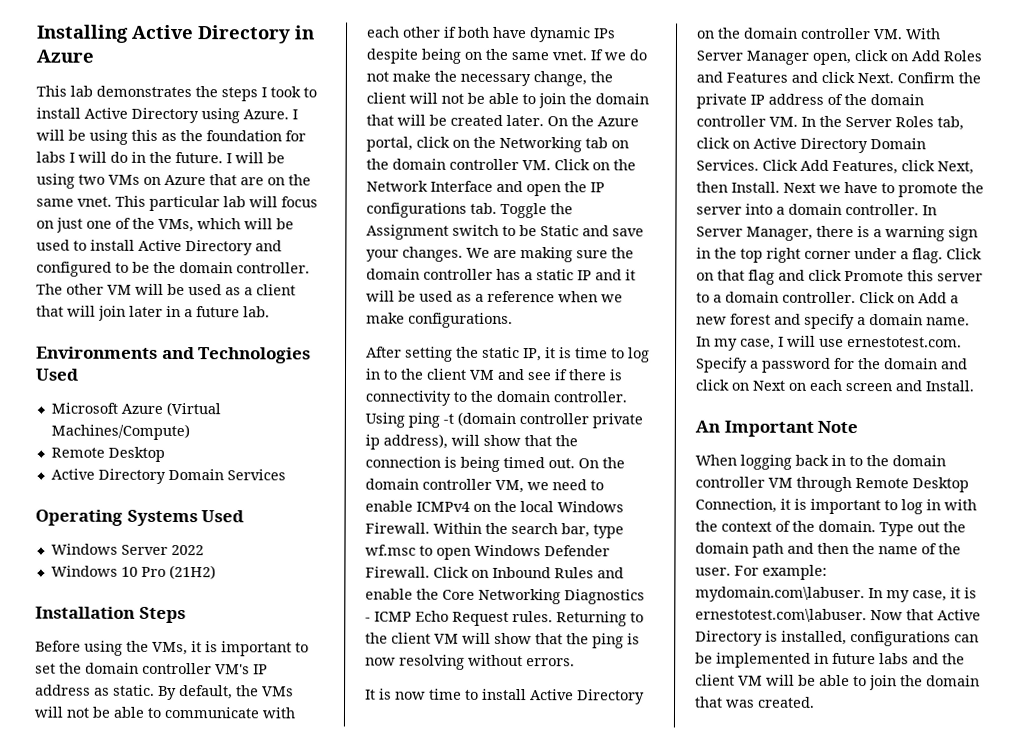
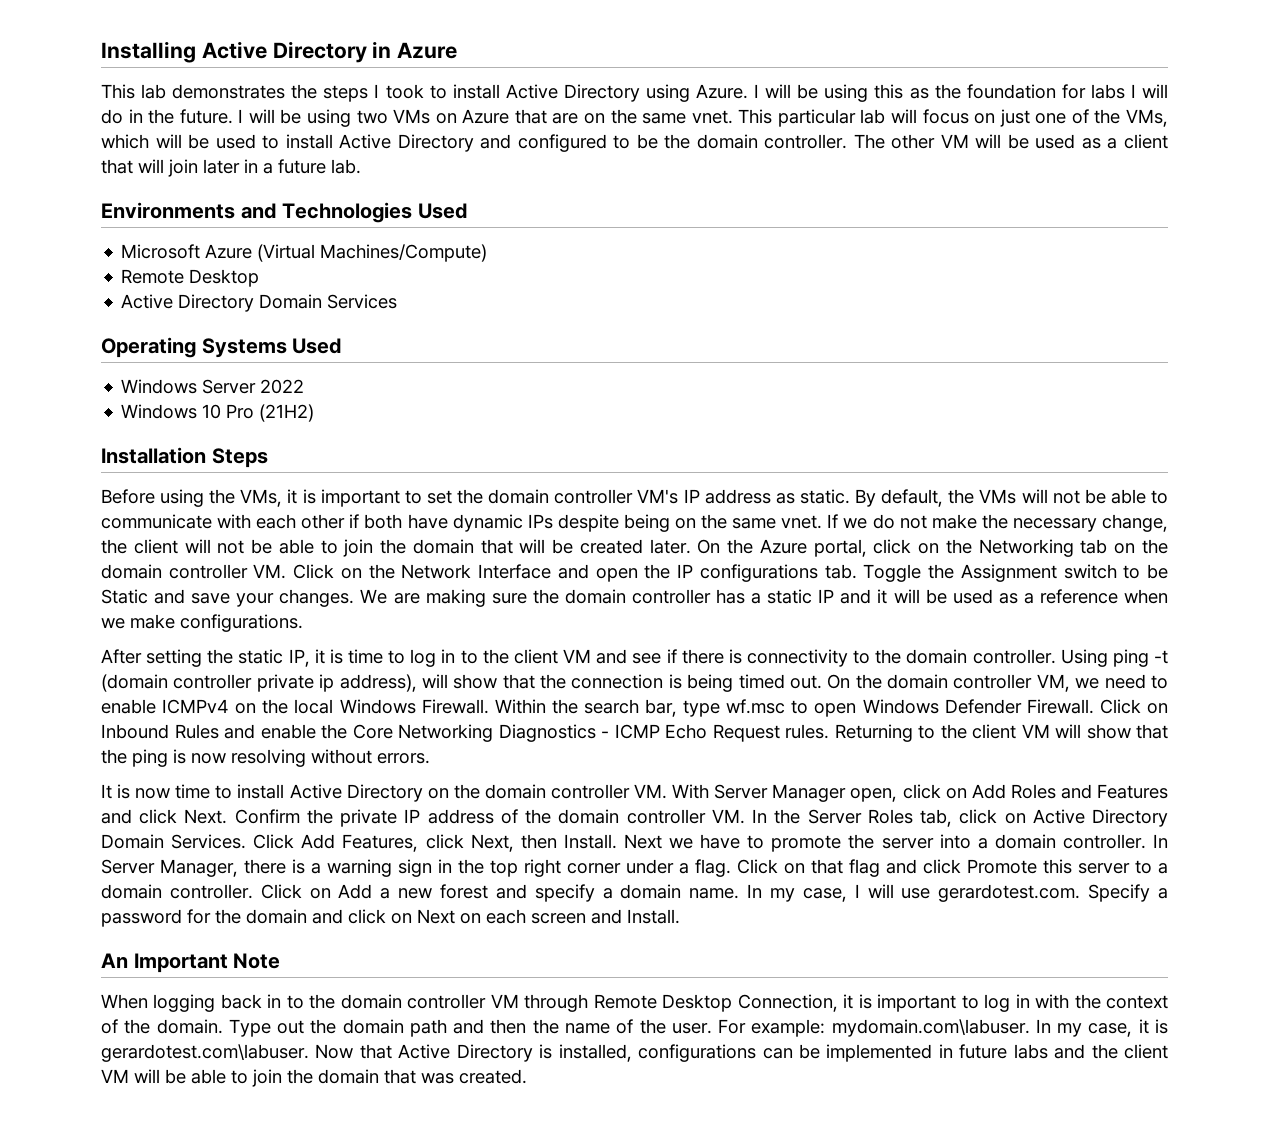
[847,337,962,348] ernestotest.com. -> [938,884,1081,902] gerardotest.com.
[695,608,867,623] ernestotest.com\labuser. -> [101,1044,309,1062] gerardotest.com\labuser.

